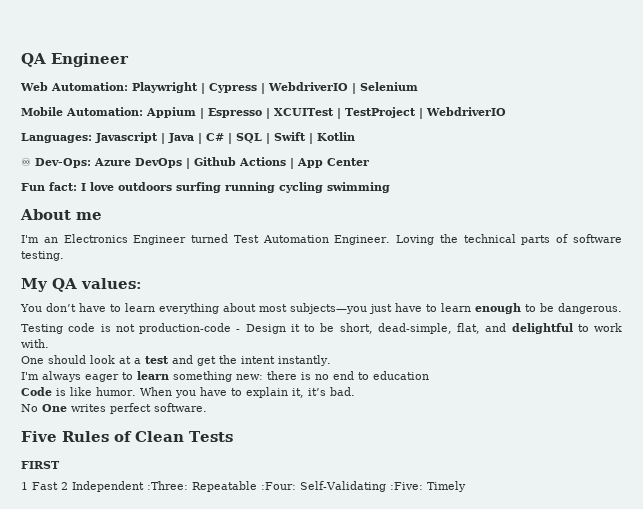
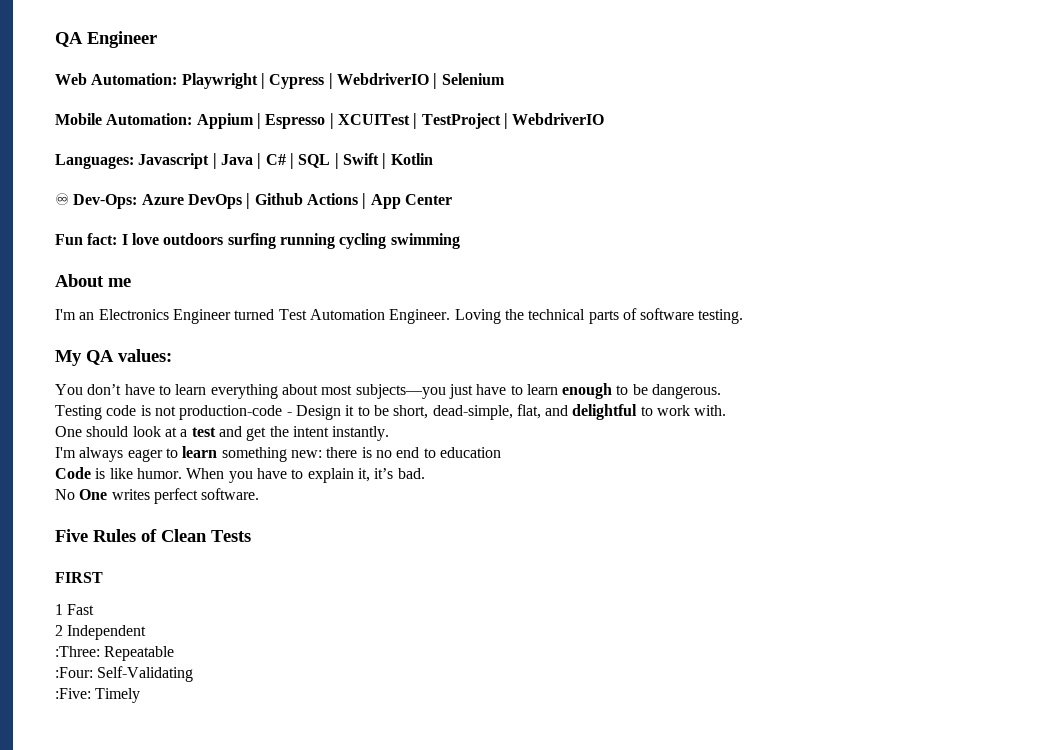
(58, 486) none -> (95, 609) //
(144, 486) none -> (147, 632) //
(257, 486) none -> (175, 653) //
(386, 486) none -> (194, 674) //

